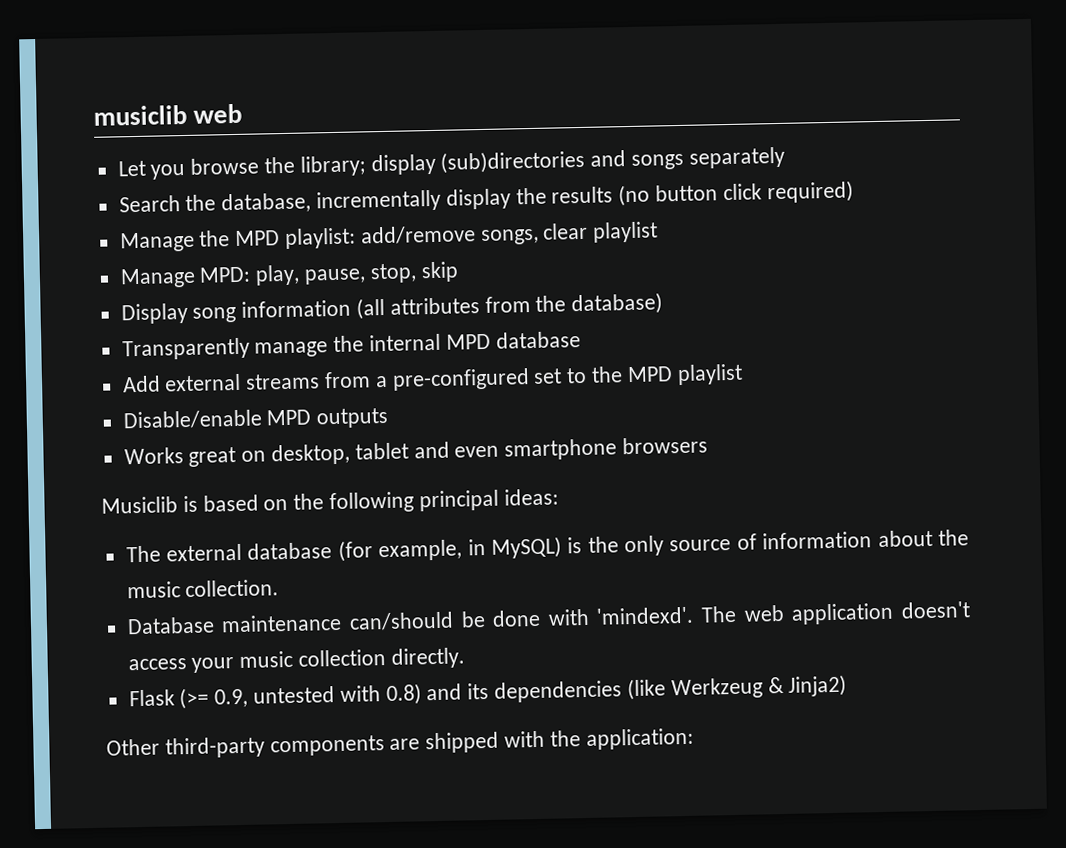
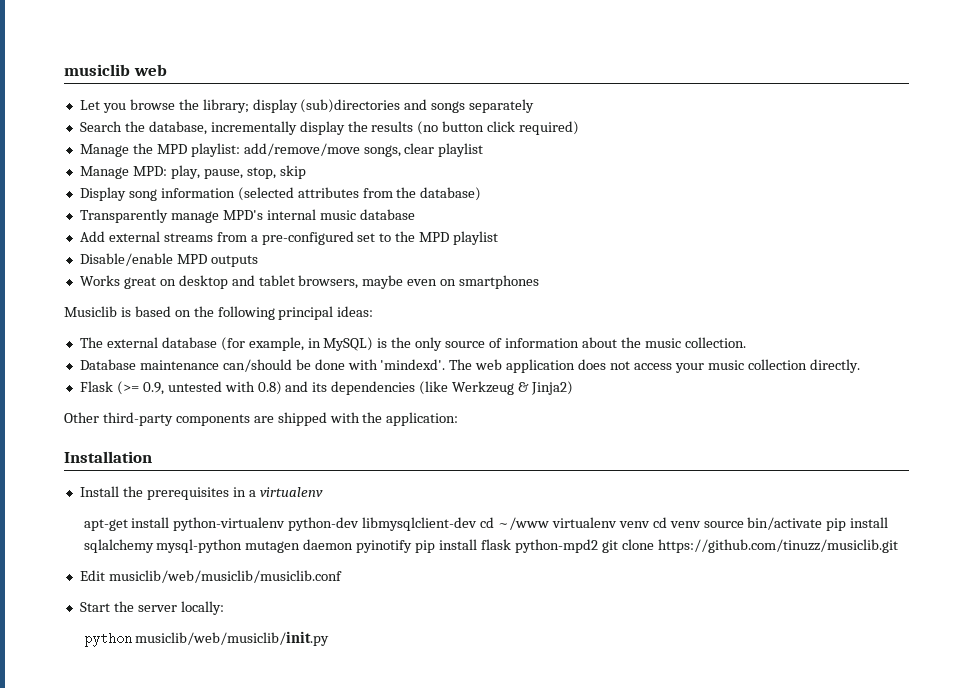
[359,225,476,245] add/remove -> [243,143,360,156] add/remove/move
[356,297,386,320] (all -> [237,187,294,201] (selected
[333,333,491,353] the internal MPD -> [222,209,356,220] MPD's internal music
[271,436,709,466] desktop, tablet and even smartphone browsers -> [178,275,540,289] desktop and tablet browsers, maybe even on smartphones
[900,601,971,619] doesn't -> [578,359,631,370] does not
(694, 739) none -> [64,451,152,463] [79,486,323,500] [83,517,889,531] [83,539,898,553] [79,570,342,583] [79,601,224,615] [83,631,330,647] // Installation // Install the prerequisites in a virtualenv // apt-get install python-virtualenv python-dev libmysqlclient-dev cd ~/www virtualenv venv cd venv source bin/activate pip install sqlalchemy mysql-python mutagen daemon pyinotify pip install flask python-mpd2 git clone https://github.com/tinuzz/musiclib.git // Edit musiclib/web/musiclib/musiclib.conf // Start the server locally: // python musiclib/web/musiclib/init.py

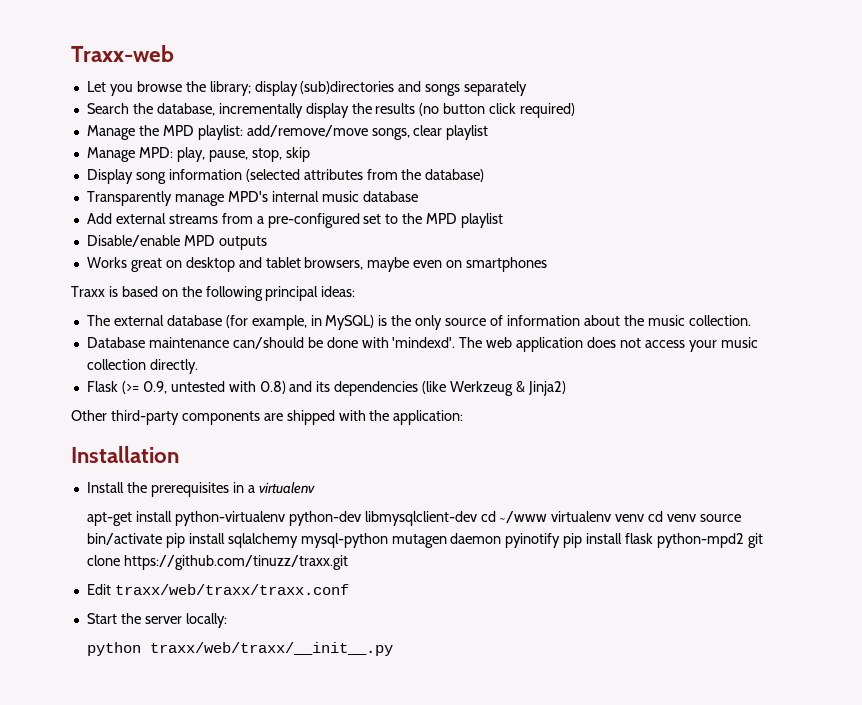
[64,64,167,76] musiclib web -> [71,45,174,62] Traxx-web
[64,306,117,317] Musiclib -> [71,286,105,297] Traxx
[657,539,898,553] https://github.com/tinuzz/musiclib.git -> [123,555,348,570] https://github.com/tinuzz/traxx.git
[108,570,342,583] musiclib/web/musiclib/musiclib.conf -> [114,584,349,595] traxx/web/traxx/traxx.conf
[135,631,330,646] musiclib/web/musiclib/init.py -> [149,642,393,656] traxx/web/traxx/__init__.py

